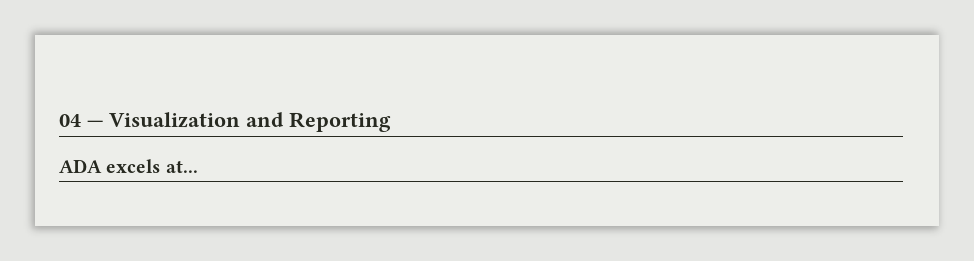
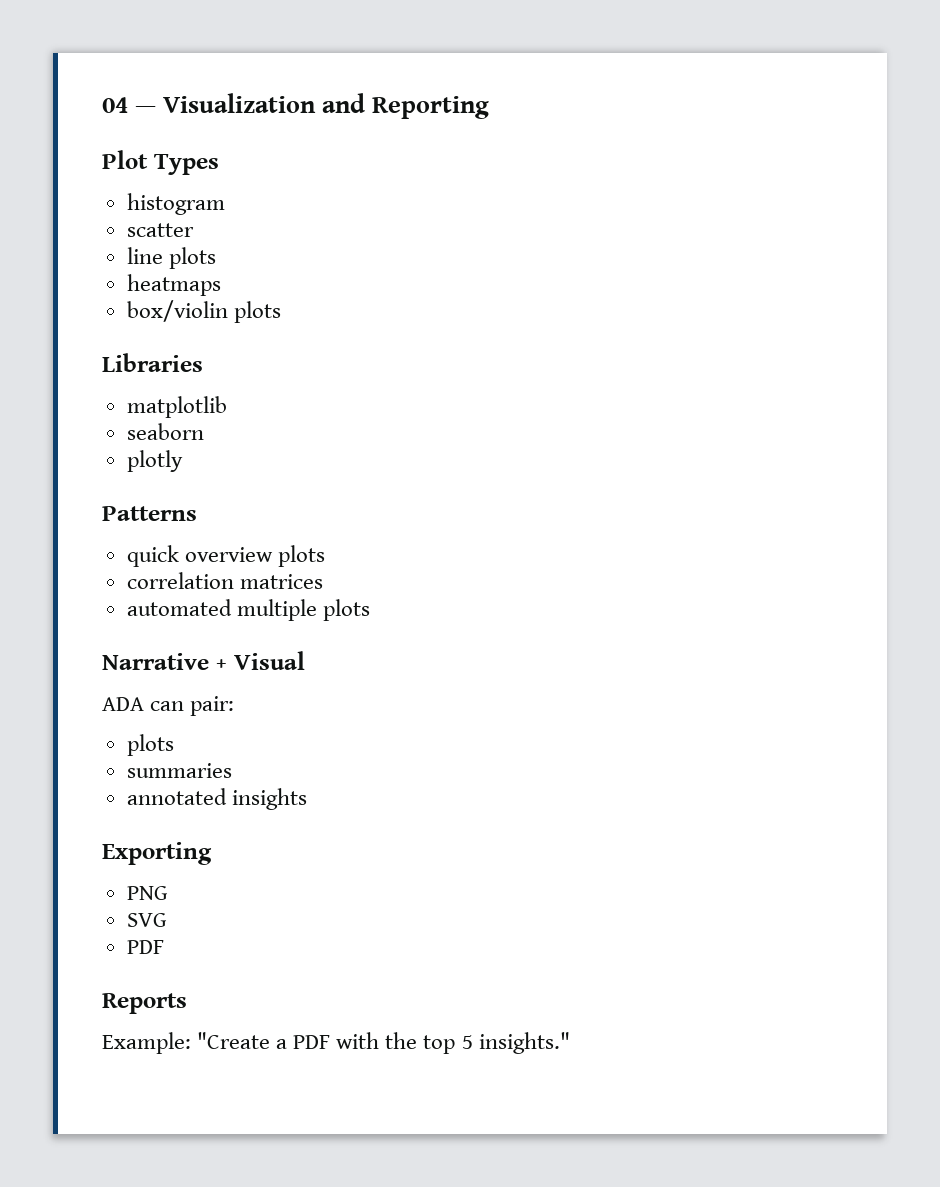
[59,159,198,173] ADA excels at... -> [102,150,219,175] [126,193,225,215] [126,223,194,237] [126,247,216,269] [126,274,221,296] [126,300,281,323] [102,353,203,372] [126,396,227,418] [126,423,204,440] [126,450,183,472] [102,506,197,521] [126,545,325,567] [126,572,323,589] [126,599,370,621] [102,651,305,670] [102,696,235,716] [126,734,174,756] [126,763,232,778] [126,788,307,810] [102,842,212,865] [126,886,168,900] [126,913,167,927] [126,940,164,954] [102,993,187,1014] [102,1032,570,1054] Plot Types // histogram // scatter // line plots // heatmaps // box/violin plots // Libraries // matplotlib // seaborn // plotly // Patterns // quick overview plots // correlation matrices // automated multiple plots // Narrative + Visual // ADA can pair: // plots // summaries // annotated insights // Exporting // PNG // SVG // PDF // Reports // Example: "Create a PDF with the top 5 insights."

